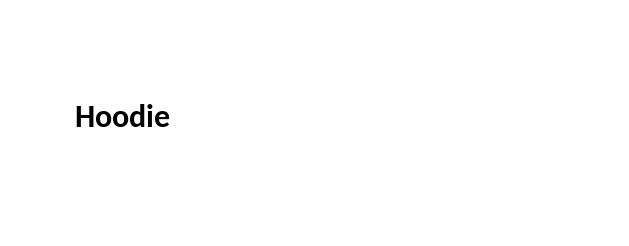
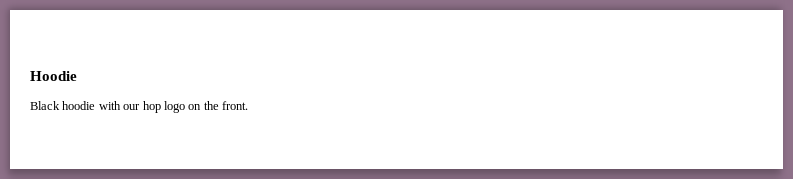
(170, 115) none -> [30,101,248,113] // Black hoodie with our hop logo on the front.

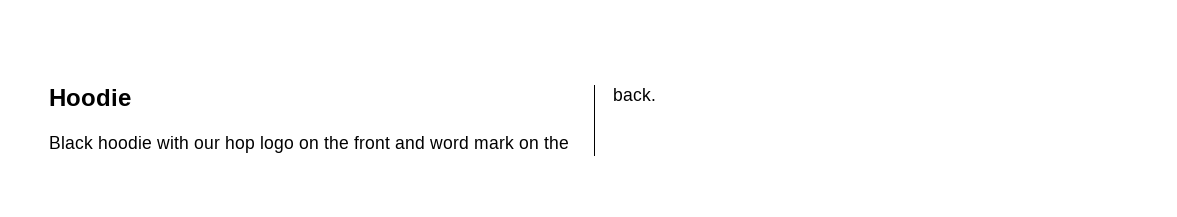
[222,101,248,110] front. -> [354,136,569,149] [613,88,656,101] front and word mark on the back.

